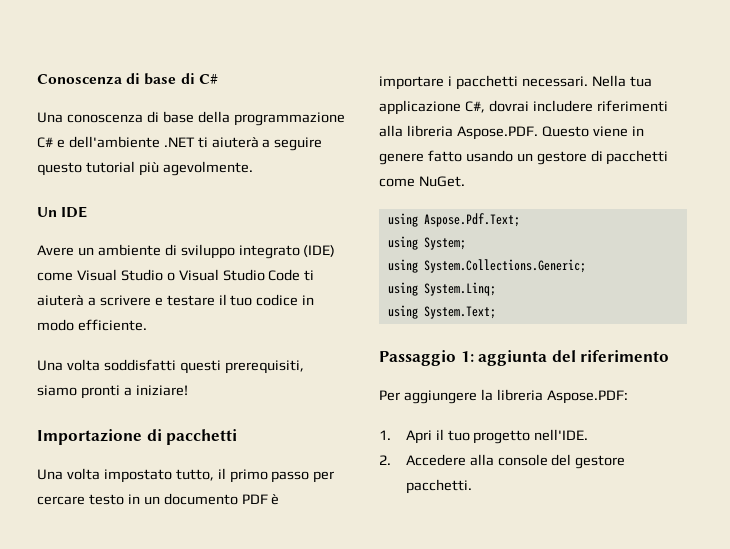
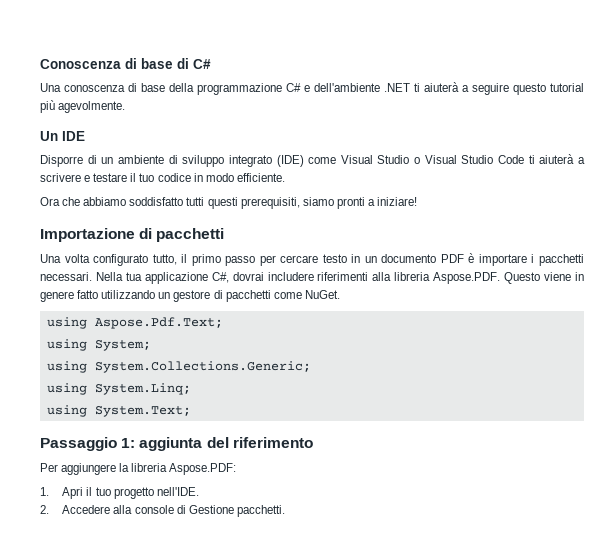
[37,245,74,256] Avere -> [40,155,97,167] Disporre di
[37,359,176,371] Una volta soddisfatti -> [40,197,205,206] Ora che abbiamo soddisfatto tutti
[103,469,172,483] impostato -> [93,254,149,266] configurato
[465,150,513,162] usando -> [101,290,156,299] utilizzando
[551,454,626,469] del gestore -> [176,505,234,514] di Gestione

